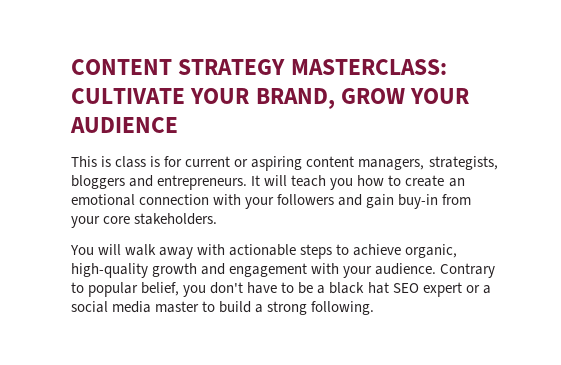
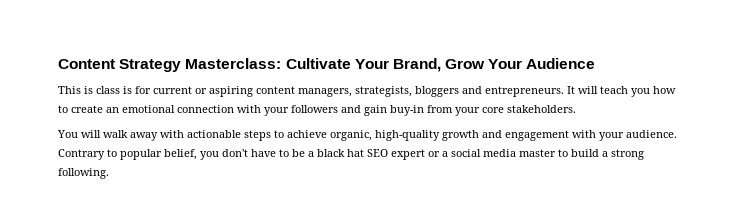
[71,59,447,75] [71,88,470,109] [70,117,178,133] CONTENT STRATEGY MASTERCLASS: CULTIVATE YOUR BRAND, GROW YOUR AUDIENCE -> [58,58,596,72] Content Strategy Masterclass: Cultivate Your Brand, Grow Your Audience

